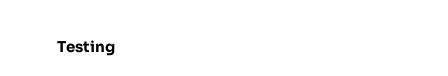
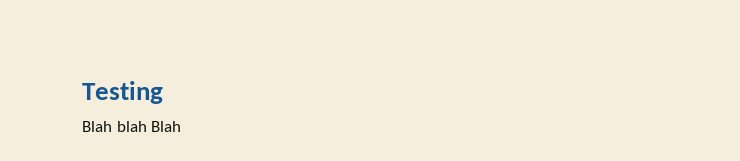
(115, 48) none -> [82,121,182,132] // Blah blah Blah

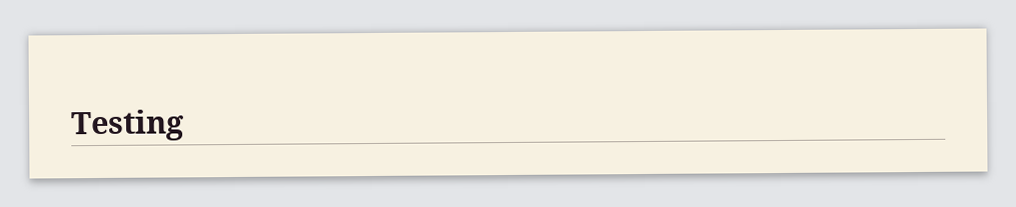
[82,121,182,132] // Blah blah Blah -> (184, 125) none

